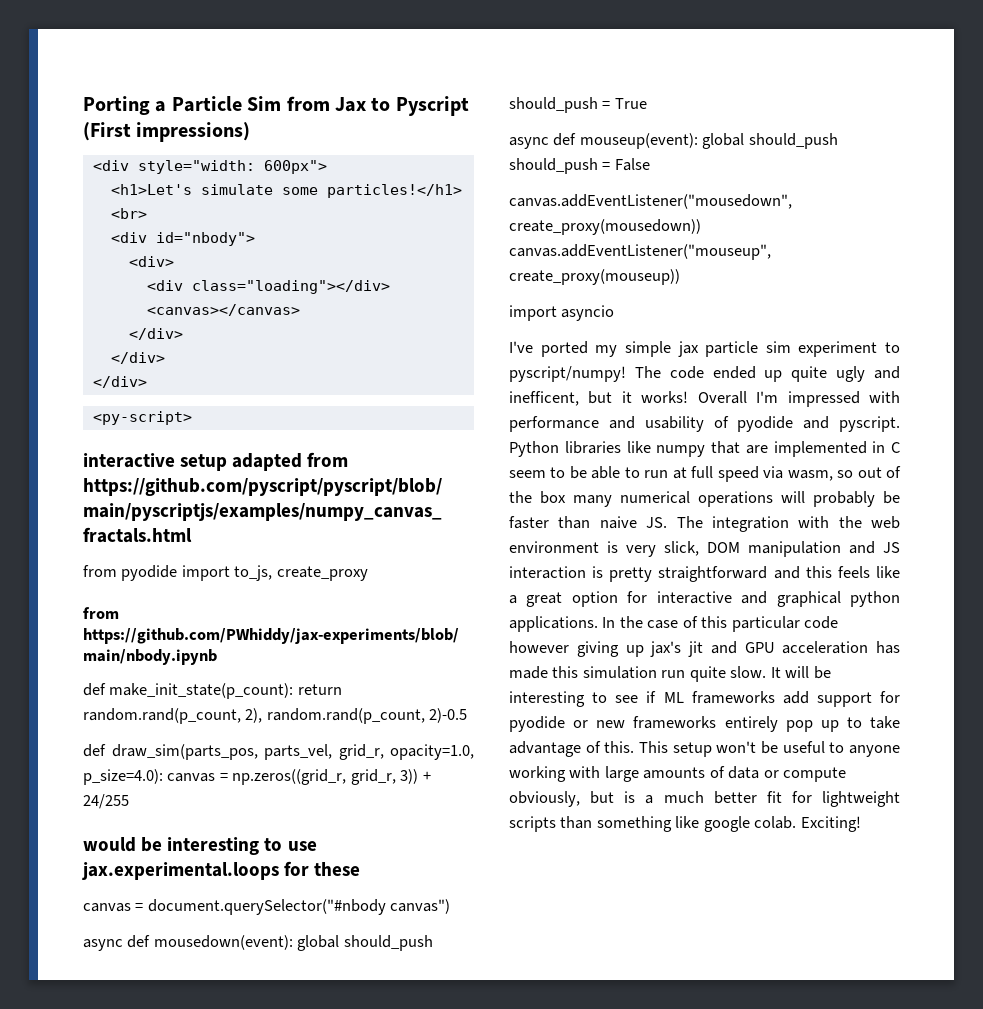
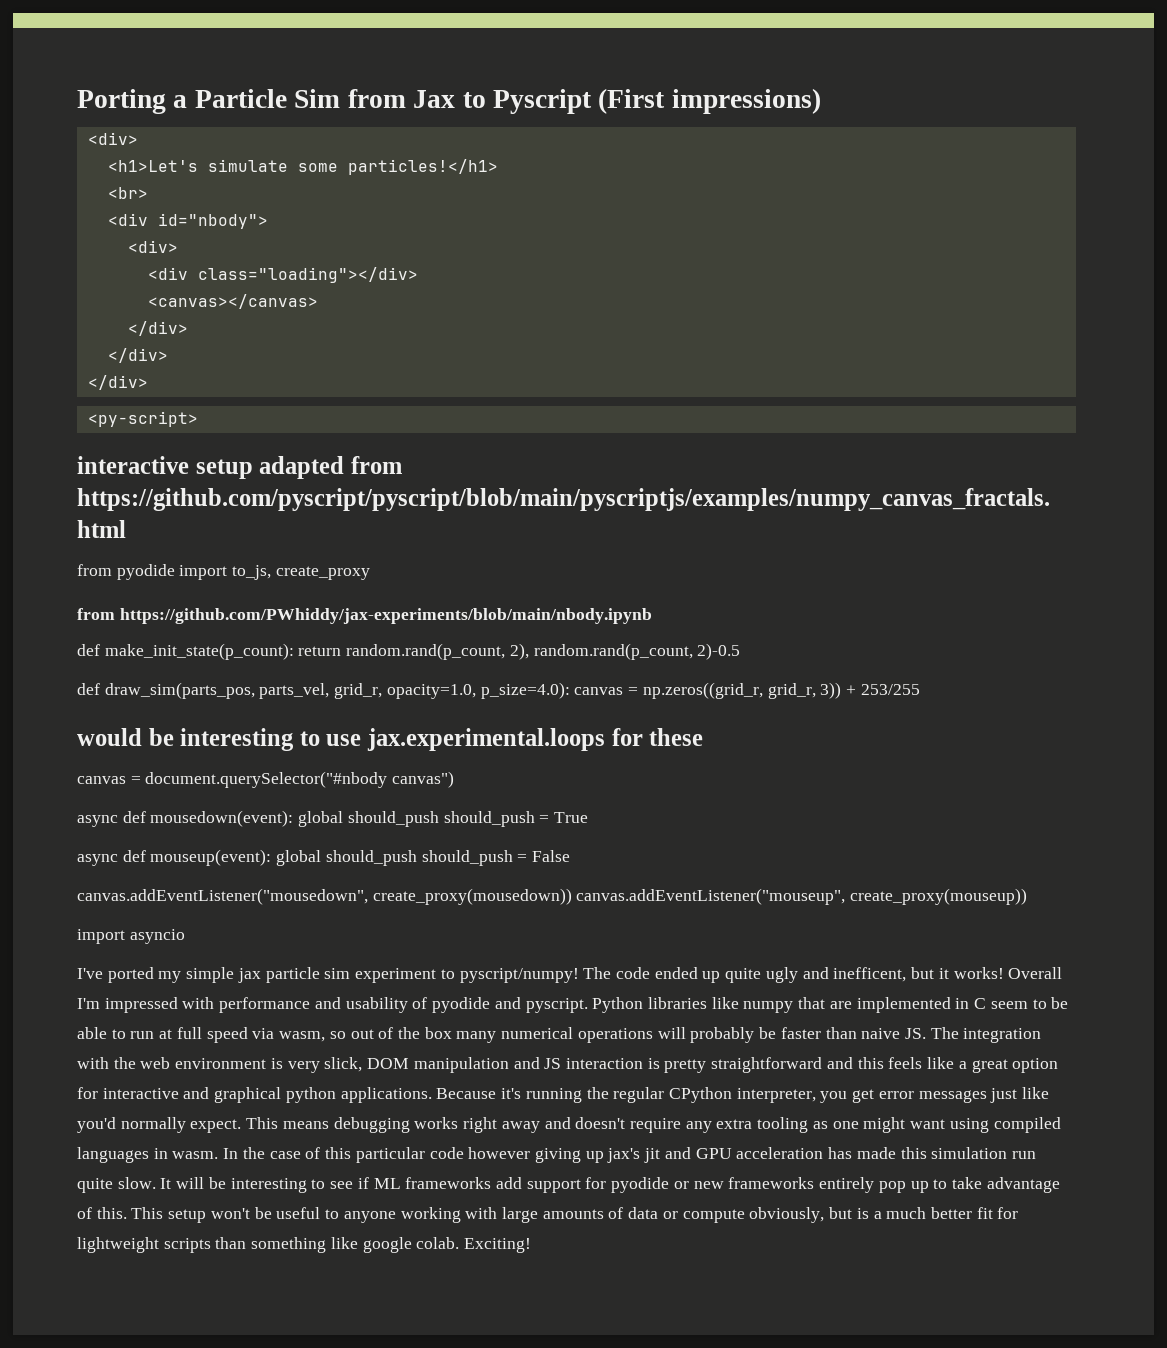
[92,160,327,174] <div style="width: 600px"> -> [87,132,138,145] <div>
[83,794,129,809] 24/255 -> [860,684,920,695] 253/255
(598, 624) none -> [436,1087,1050,1103] [77,1117,1061,1133] [77,1147,219,1163] Because it's running the regular CPython interpreter, you get error messages just like you'd normally expect. This means debugging works right away and doesn't require any extra tooling as one might want using compiled languages in wasm.

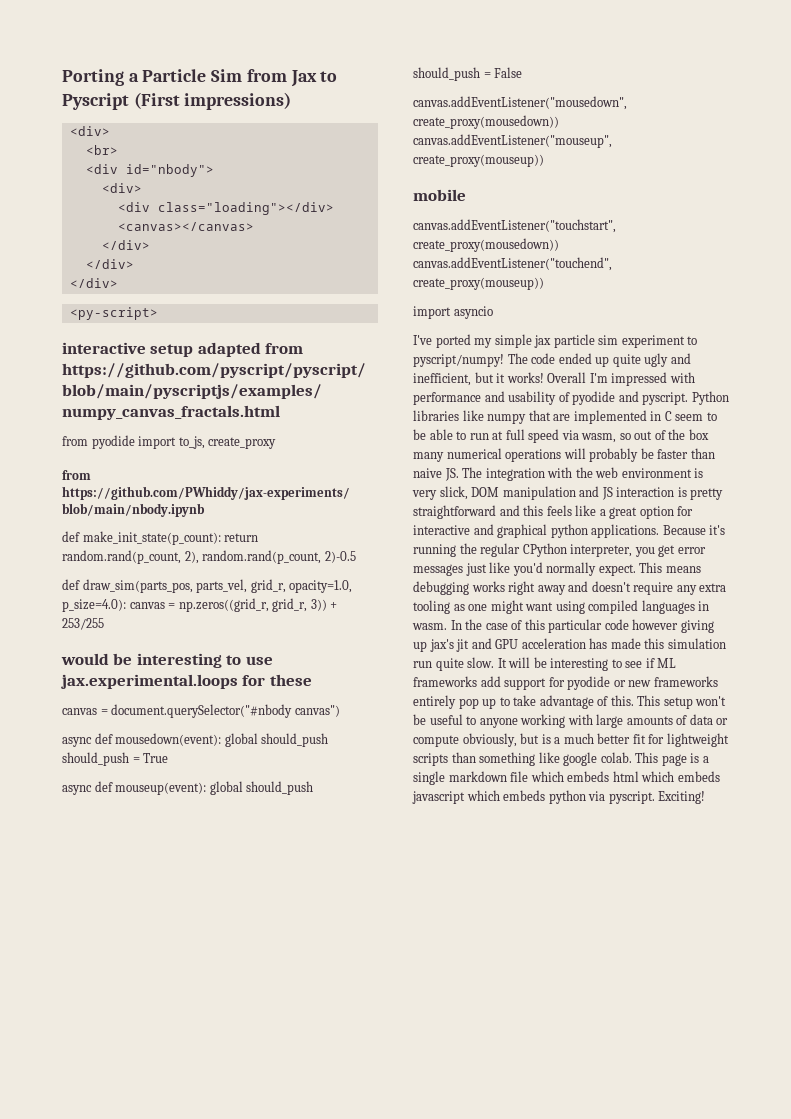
[107,159,498,175] // <h1>Let's simulate some particles!</h1> -> (110, 131) none
(1028, 896) none -> [413,189,466,201] [413,219,616,233] [413,238,559,252] [413,257,612,271] [413,277,544,290] // mobile // canvas.addEventListener("touchstart", create_proxy(mousedown)) canvas.addEventListener("touchend", create_proxy(mouseup))
[833,967,907,982] inefficent, -> [413,373,471,386] inefficient,
(460, 1243) none -> [635,752,709,766] [413,771,720,785] [412,790,655,804] This page is a single markdown file which embeds html which embeds javascript which embeds python via pyscript.

